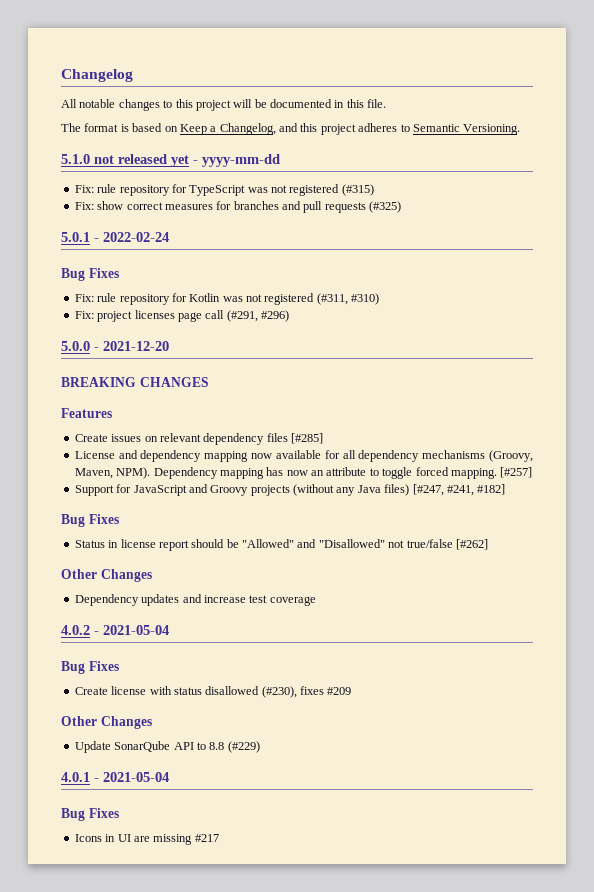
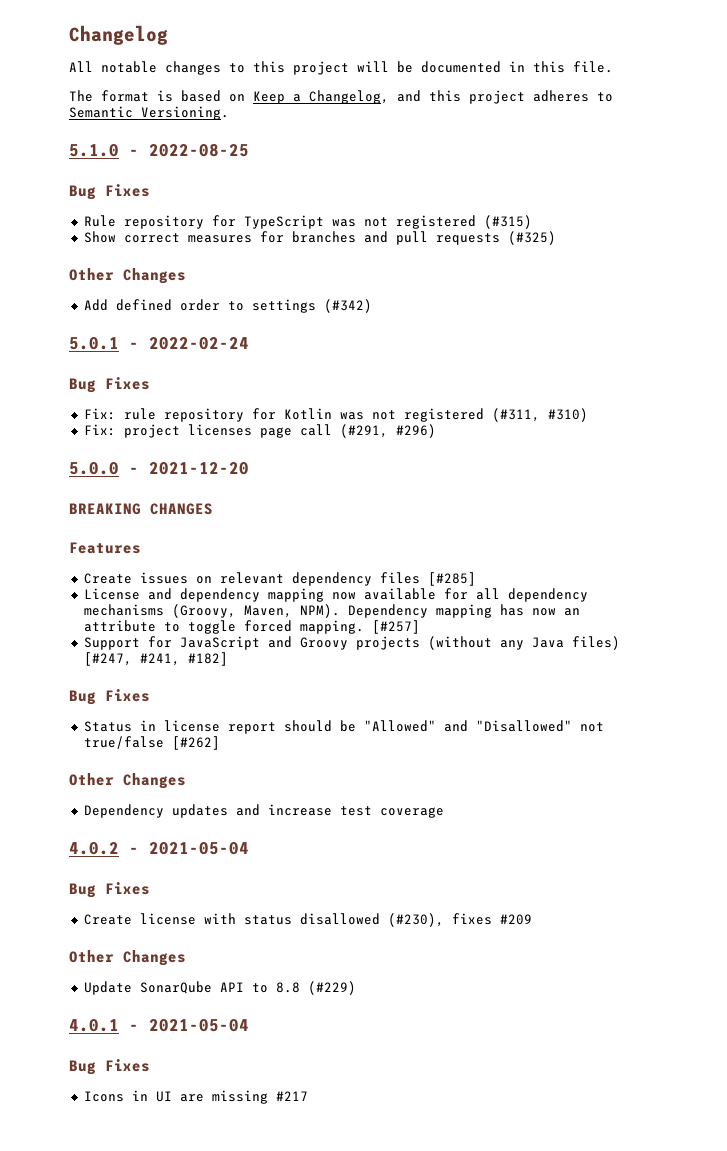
[94,154,280,167] [74,184,117,193] not released yet - yyyy-mm-dd // Fix: rule -> [129,143,249,157] [69,184,150,200] [83,215,116,227] - 2022-08-25 // Bug Fixes // Rule
[74,201,124,210] Fix: show -> [83,231,116,243] Show
(402, 207) none -> [69,268,186,284] [83,299,372,313] // Other Changes // Add defined order to settings (#342)

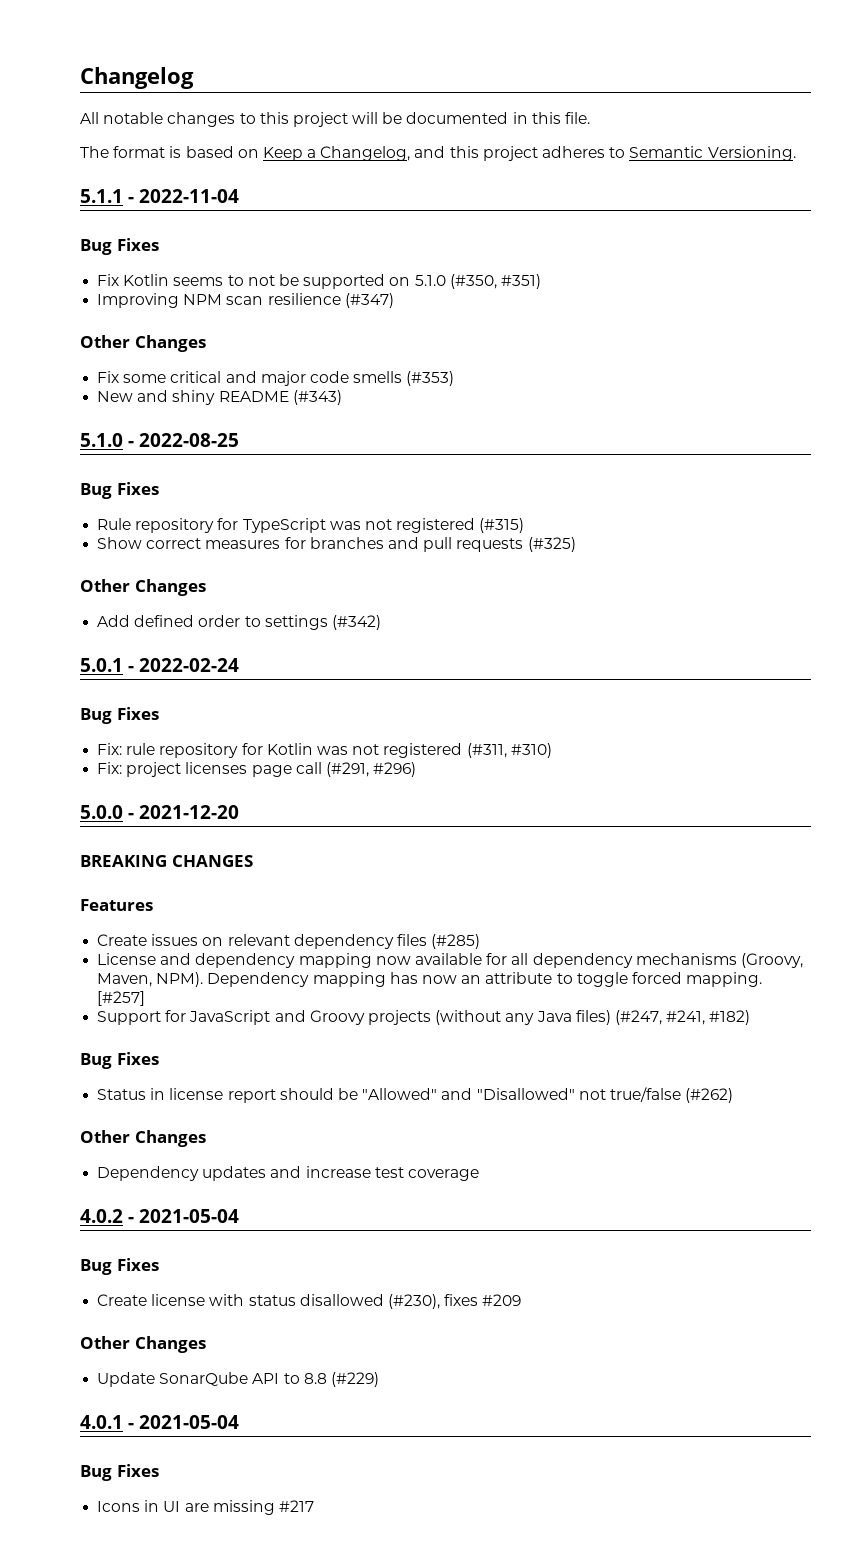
(229, 113) none -> [80,189,240,203] [80,238,159,255] [97,274,541,289] [97,293,394,308] [80,335,206,352] [97,371,455,386] [97,390,342,405] // 5.1.1 - 2022-11-04 // Bug Fixes // Fix Kotlin seems to not be supported on 5.1.0 (#350, #351) // Improving NPM scan resilience (#347) // Other Changes // Fix some critical and major code smells (#353) // New and shiny README (#343)
[427,572,476,586] [#285] -> [431,934,481,949] (#285)
[83,652,228,666] [#247, #241, #182] -> [614,1010,751,1025] (#247, #241, #182)
[171,736,220,750] [#262] -> [685,1088,734,1103] (#262)

